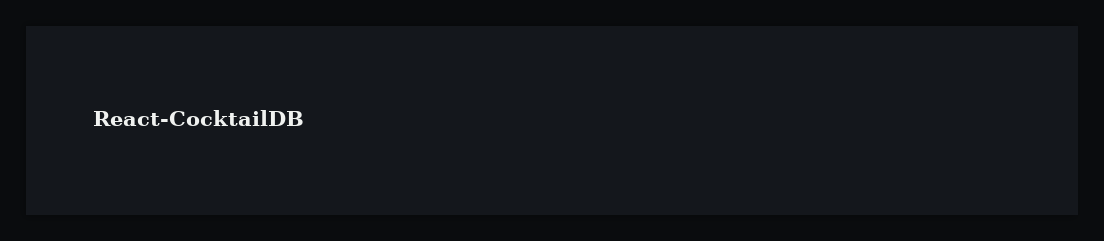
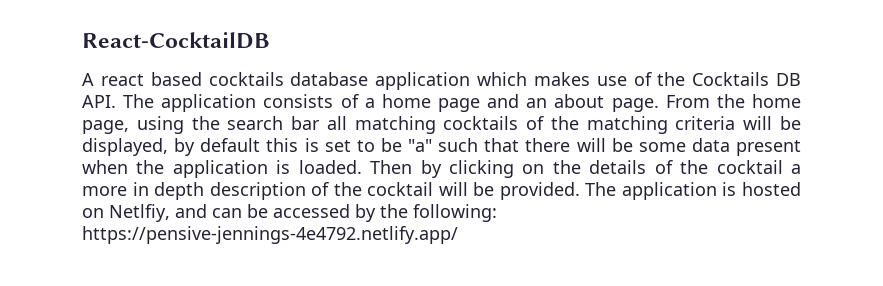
(304, 118) none -> [82,72,802,90] [82,94,801,112] [82,116,801,134] [82,138,801,156] [82,160,802,178] [82,182,802,200] [82,204,497,222] [82,226,458,244] // A react based cocktails database application which makes use of the Cocktails DB API. The application consists of a home page and an about page. From the home page, using the search bar all matching cocktails of the matching criteria will be displayed, by default this is set to be "a" such that there will be some data present when the application is loaded. Then by clicking on the details of the cocktail a more in depth description of the cocktail will be provided. The application is hosted on Netlfiy, and can be accessed by the following: https://pensive-jennings-4e4792.netlify.app/

